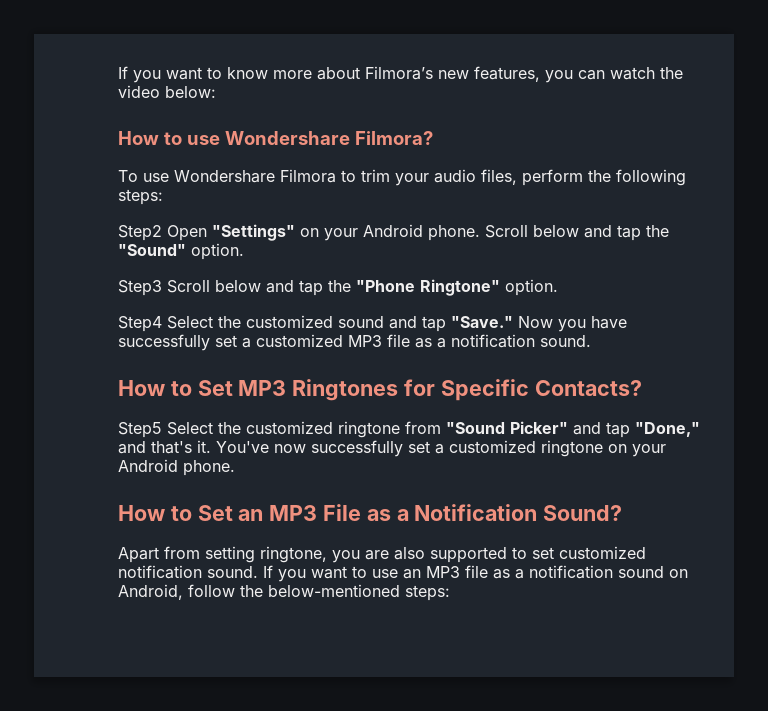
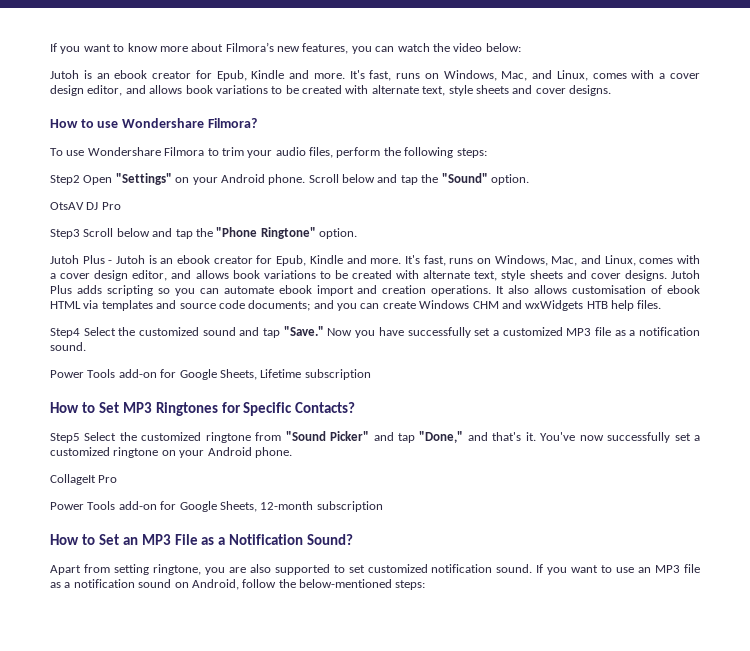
(216, 92) none -> [50,70,701,81] [50,85,611,96] // Jutoh is an ebook creator for Epub, Kindle and more. It's fast, runs on Windows, Mac, and Linux, comes with a cover design editor, and allows book variations to be created with alternate text, style sheets and cover designs.
(244, 251) none -> [50,202,121,210] // OtsAV DJ Pro
(558, 287) none -> [50,255,700,266] [50,270,700,281] [50,285,701,296] [50,300,662,311] // Jutoh Plus - Jutoh is an ebook creator for Epub, Kindle and more. It's fast, runs on Windows, Mac, and Linux, comes with a cover design editor, and allows book variations to be created with alternate text, style sheets and cover designs. Jutoh Plus adds scripting so you can automate ebook import and creation operations. It also allows customisation of ebook HTML via templates and source code documents; and you can create Windows CHM and wxWidgets HTB help files.
(591, 341) none -> [50,369,371,380] // Power Tools add-on for Google Sheets, Lifetime subscription
(235, 468) none -> [50,474,118,485] [50,501,383,512] // CollageIt Pro // Power Tools add-on for Google Sheets, 12-month subscription

